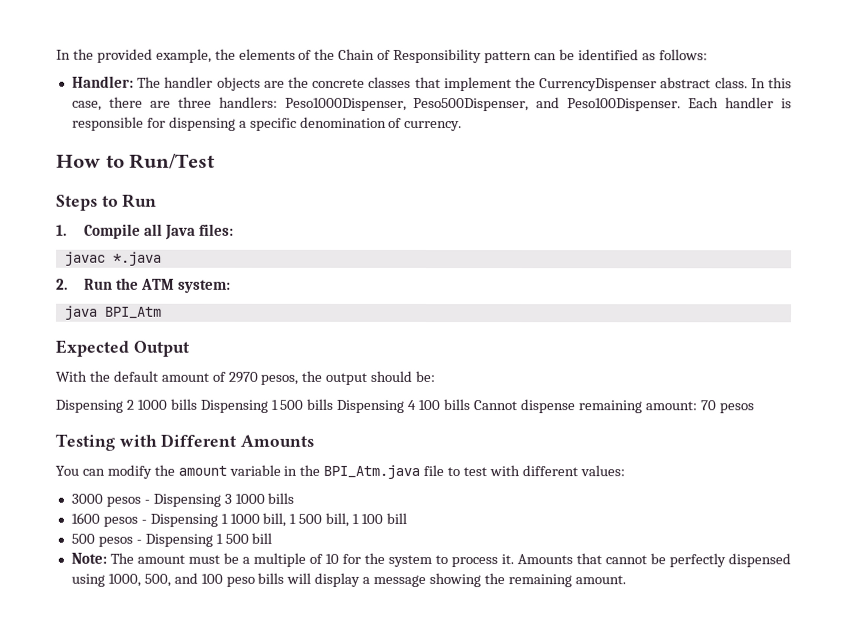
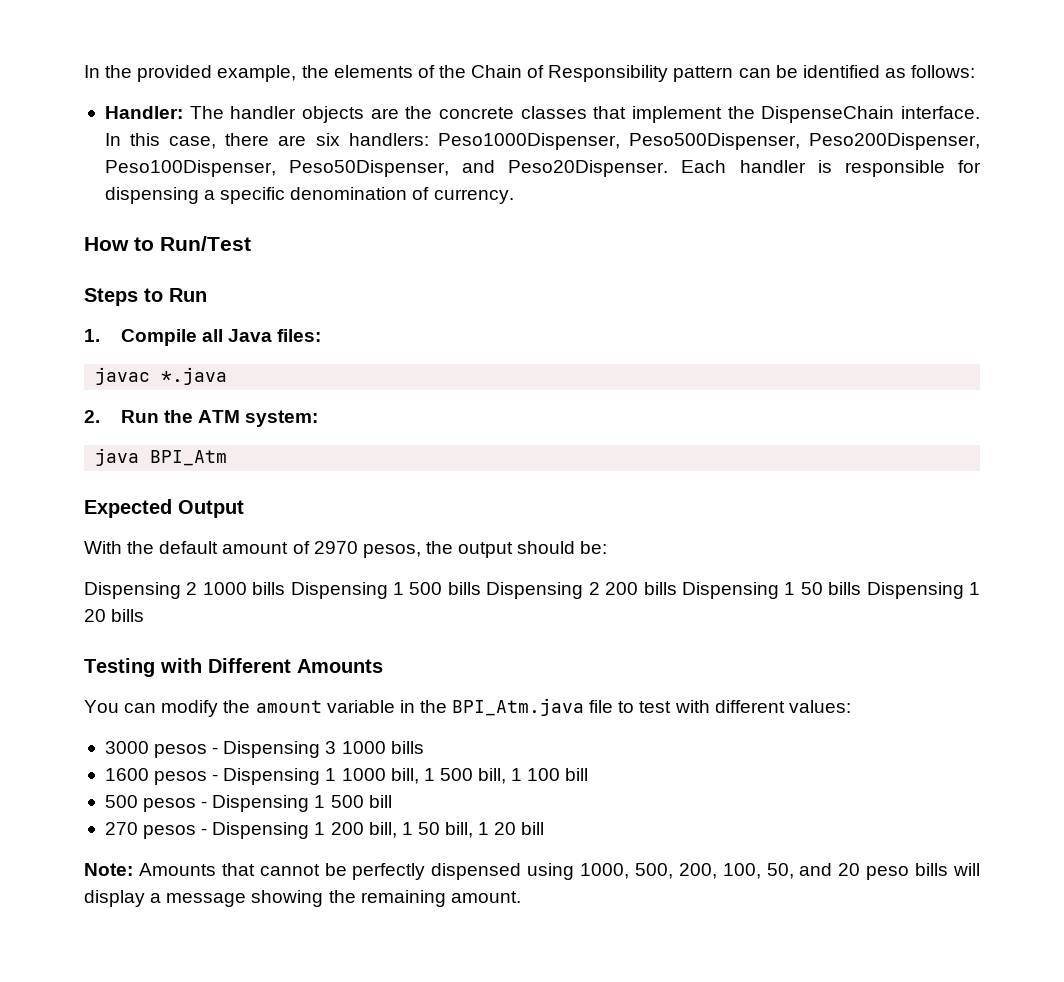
[539,77,748,92] CurrencyDispenser abstract class. -> [761,106,980,123] DispenseChain interface.
[177,96,212,108] three -> [315,133,340,146] six
[536,97,682,112] and Peso100Dispenser. -> [809,133,981,150] [104,160,669,177] Peso200Dispenser, Peso100Dispenser, Peso50Dispenser, and Peso20Dispenser.
[407,399,754,414] 4 100 bills Cannot dispense remaining amount: 70 pesos -> [588,582,980,599] [84,609,145,622] 2 200 bills Dispensing 1 50 bills Dispensing 1 20 bills
[70,552,514,568] Note: The amount must be a multiple of 10 for the system to process it. -> [104,822,545,839] [84,863,133,876] 270 pesos - Dispensing 1 200 bill, 1 50 bill, 1 20 bill // Note:
[173,572,223,584] and 100 -> [678,863,861,879] 200, 100, 50, and 20

